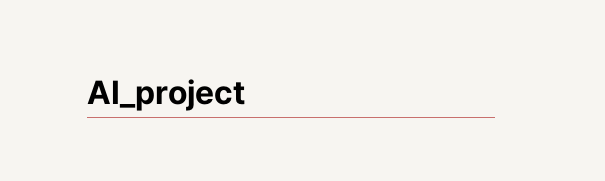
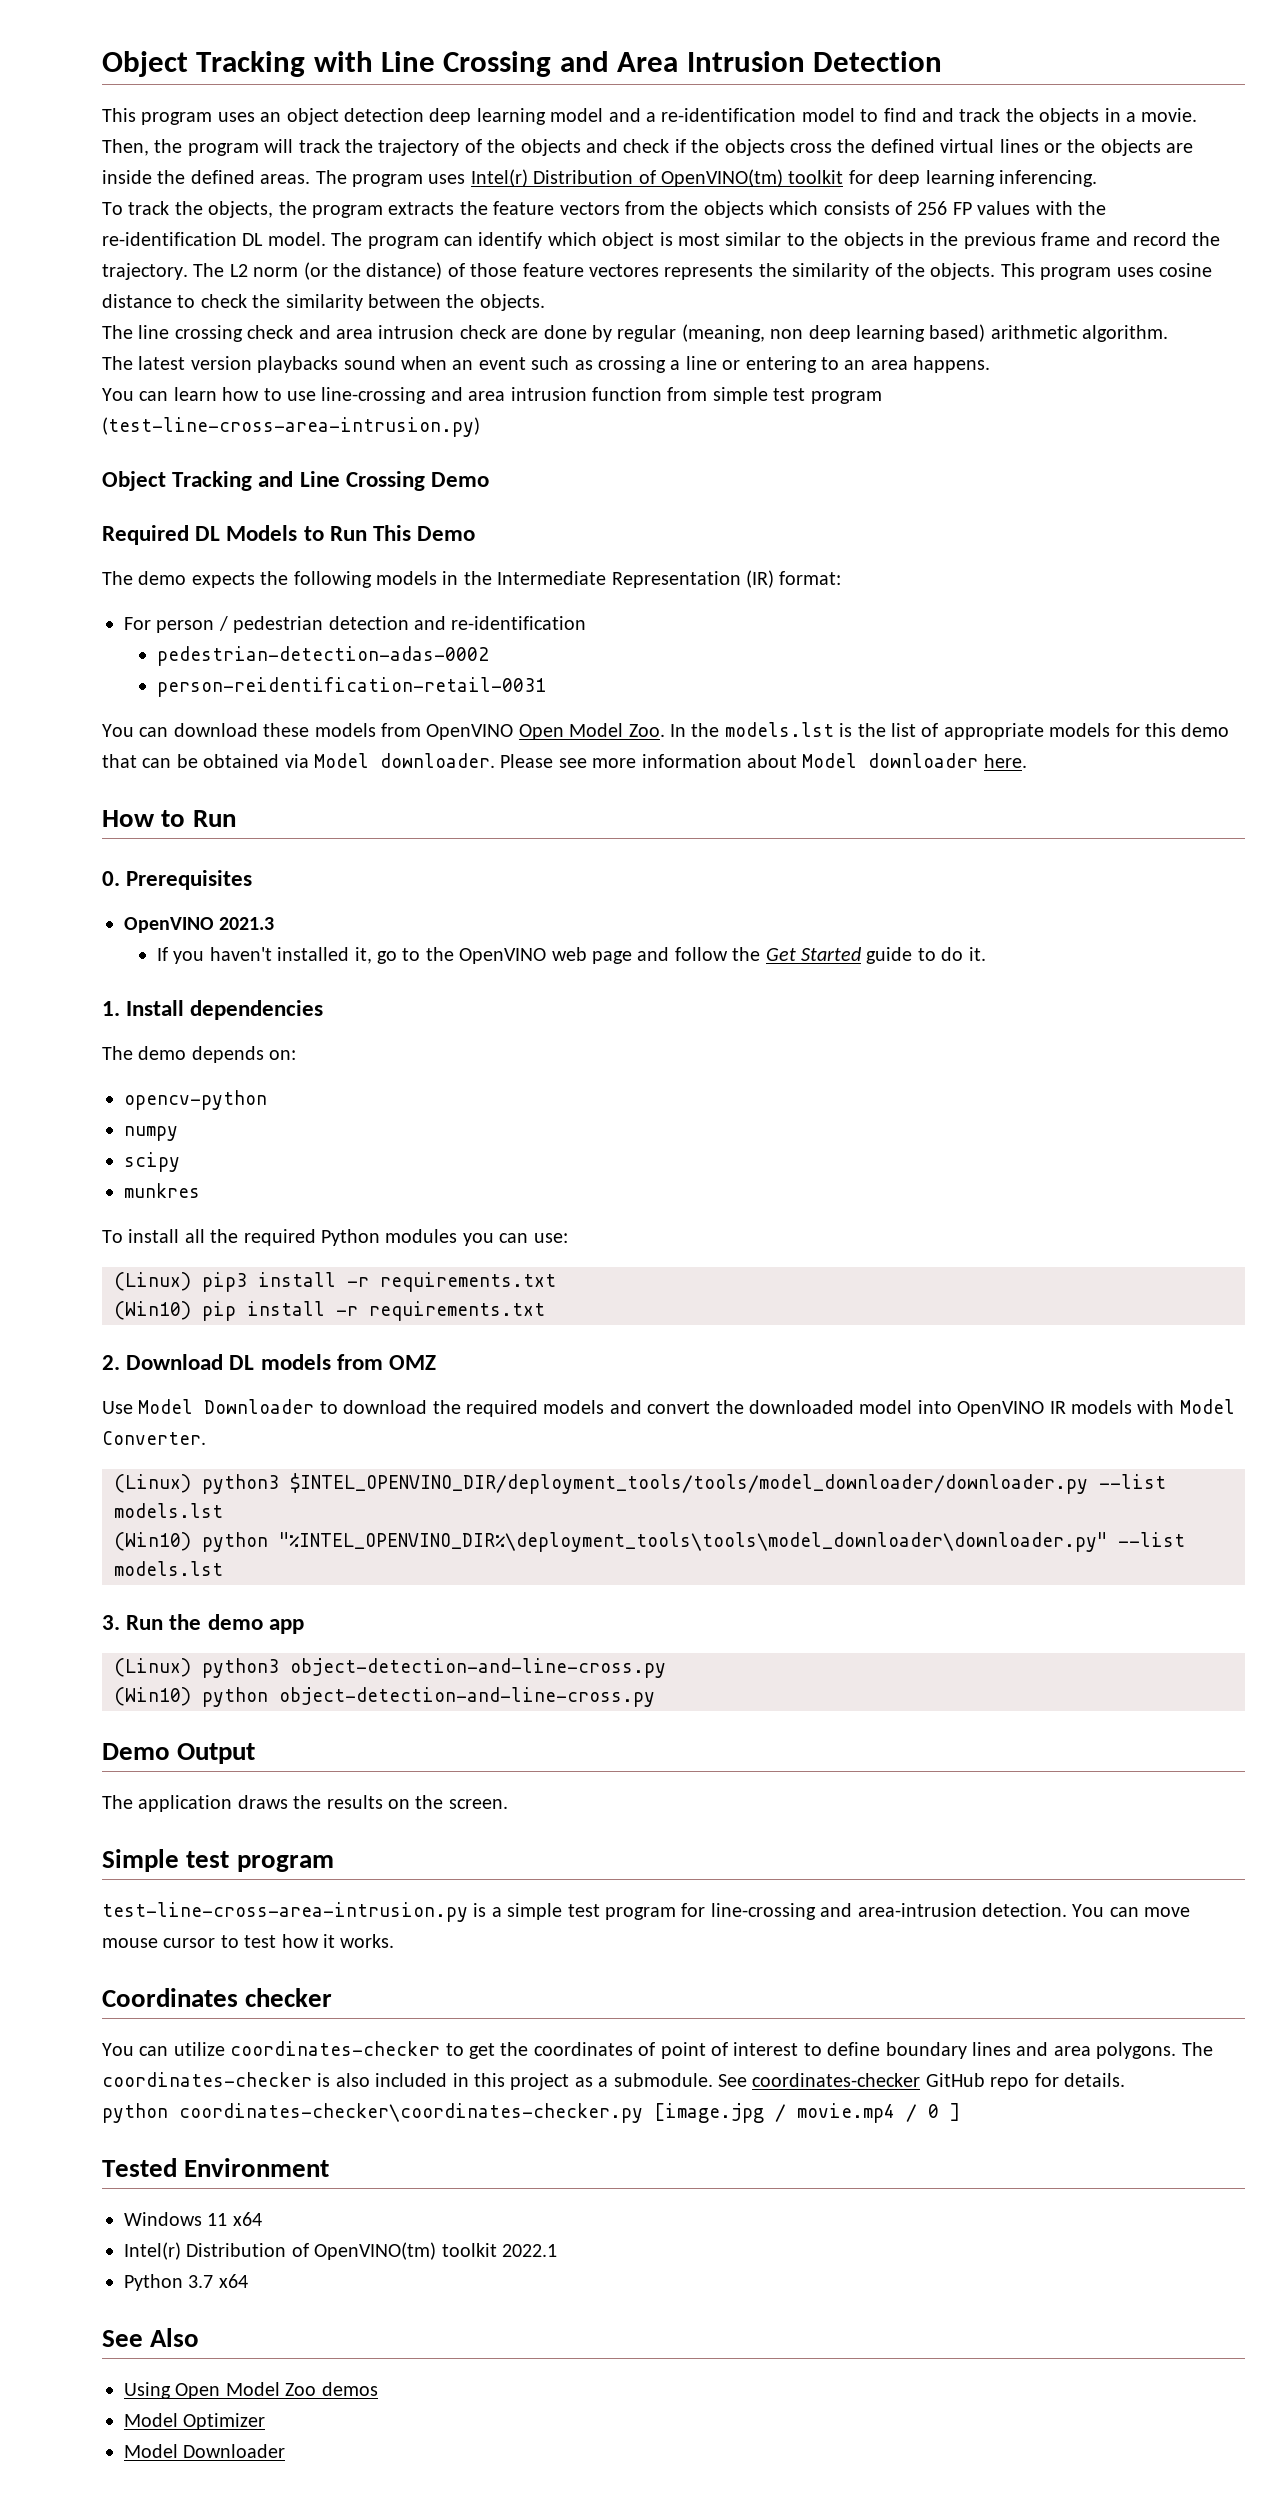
[87,79,245,111] AI_project -> [102,51,942,77] [102,108,1198,125] [102,139,1194,156] [102,169,1097,187] [102,201,1106,218] [102,232,1221,249] [102,262,1212,280] [102,294,545,311] [102,324,1169,342] [102,356,991,373] [102,387,882,404] [102,417,480,437] [102,471,490,491] [102,525,476,545] [102,570,842,588] [124,616,587,633] [157,646,490,666] [157,677,547,697] [102,722,1230,740] [102,753,1027,768] [102,810,236,827] [102,870,253,890] [124,917,275,933] [157,947,986,964] [102,1000,324,1020] [102,1046,297,1063] [124,1090,267,1110] [124,1126,178,1141] [124,1152,180,1172] [124,1183,200,1198] [102,1229,568,1246] [114,1272,556,1292] [114,1301,545,1321] [102,1354,437,1370] [102,1399,1235,1417] [102,1431,206,1445] [114,1473,1166,1494] [114,1503,223,1518] [114,1532,1185,1552] [114,1561,223,1576] [102,1614,304,1634] [114,1658,666,1678] [114,1687,655,1707] [102,1743,256,1764] [102,1795,508,1812] [102,1849,334,1872] [102,1902,1191,1922] [102,1934,395,1948] [102,1988,333,2007] [102,2041,1213,2059] [102,2072,1125,2090] [102,2103,960,2123] [102,2158,330,2177] [124,2212,262,2226] [124,2242,557,2260] [124,2274,248,2291] [102,2328,200,2347] [124,2382,378,2399] [124,2413,266,2430] [124,2444,286,2458] Object Tracking with Line Crossing and Area Intrusion Detection // This program uses an object detection deep learning model and a re-identification model to find and track the objects in a movie. Then, the program will track the trajectory of the objects and check if the objects cross the defined virtual lines or the objects are inside the defined areas. The program uses Intel(r) Distribution of OpenVINO(tm) toolkit for deep learning inferencing. // To track the objects, the program extracts the feature vectors from the objects which consists of 256 FP values with the re-identification DL model. The program can identify which object is most similar to the objects in the previous frame and record the trajectory. The L2 norm (or the distance) of those feature vectores represents the similarity of the objects. This program uses cosine distance to check the similarity between the objects. // The line crossing check and area intrusion check are done by regular (meaning, non deep learning based) arithmetic algorithm. // The latest version playbacks sound when an event such as crossing a line or entering to an area happens. // You can learn how to use line-crossing and area intrusion function from simple test program (test-line-cross-area-intrusion.py) // Object Tracking and Line Crossing Demo // Required DL Models to Run This Demo // The demo expects the following models in the Intermediate Representation (IR) format: // For person / pedestrian detection and re-identification // pedestrian-detection-adas-0002 // person-reidentification-retail-0031 // You can download these models from OpenVINO Open Model Zoo. In the models.lst is the list of appropriate models for this demo that can be obtained via Model downloader. Please see more information about Model downloader here. // How to Run // 0. Prerequisites // OpenVINO 2021.3 // If you haven't installed it, go to the OpenVINO web page and follow the Get Started guide to do it. // 1. Install dependencies // The demo depends on: // opencv-python // numpy // scipy // munkres // To install all the required Python modules you can use: // (Linux) pip3 install -r requirements.txt // (Win10) pip install -r requirements.txt // 2. Download DL models from OMZ // Use Model Downloader to download the required models and convert the downloaded model into OpenVINO IR models with Model Converter. // (Linux) python3 $INTEL_OPENVINO_DIR/deployment_tools/tools/model_downloader/downloader.py --list models.lst // (Win10) python "%INTEL_OPENVINO_DIR%\deployment_tools\tools\model_downloader\downloader.py" --list models.lst // 3. Run the demo app // (Linux) python3 object-detection-and-line-cross.py // (Win10) python object-detection-and-line-cross.py // Demo Output // The application draws the results on the screen. // Simple test program // test-line-cross-area-intrusion.py is a simple test program for line-crossing and area-intrusion detection. You can move mouse cursor to test how it works. // Coordinates checker // You can utilize coordinates-checker to get the coordinates of point of interest to define boundary lines and area polygons. The coordinates-checker is also included in this project as a submodule. See coordinates-checker GitHub repo for details. // python coordinates-checker\coordinates-checker.py [image.jpg / movie.mp4 / 0 ] // Tested Environment // Windows 11 x64 // Intel(r) Distribution of OpenVINO(tm) toolkit 2022.1 // Python 3.7 x64 // See Also // Using Open Model Zoo demos // Model Optimizer // Model Downloader

